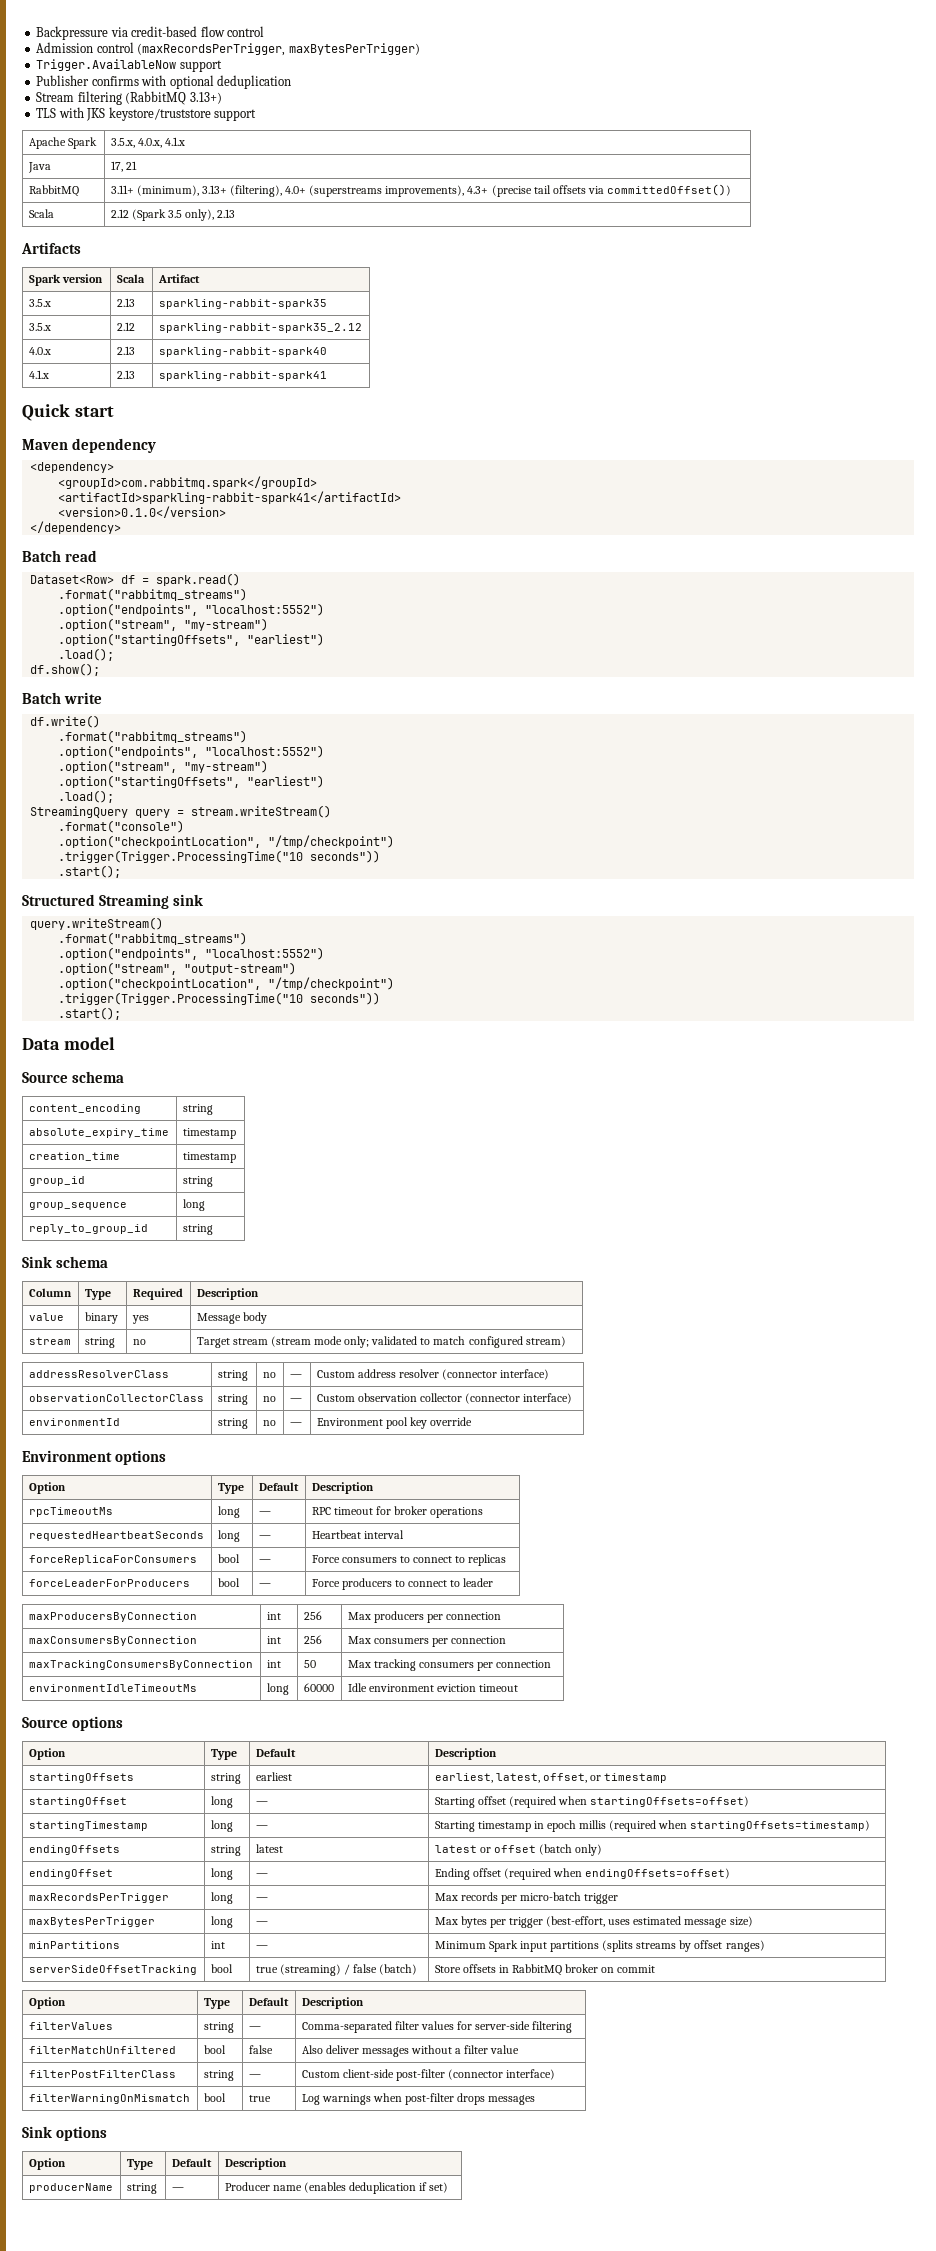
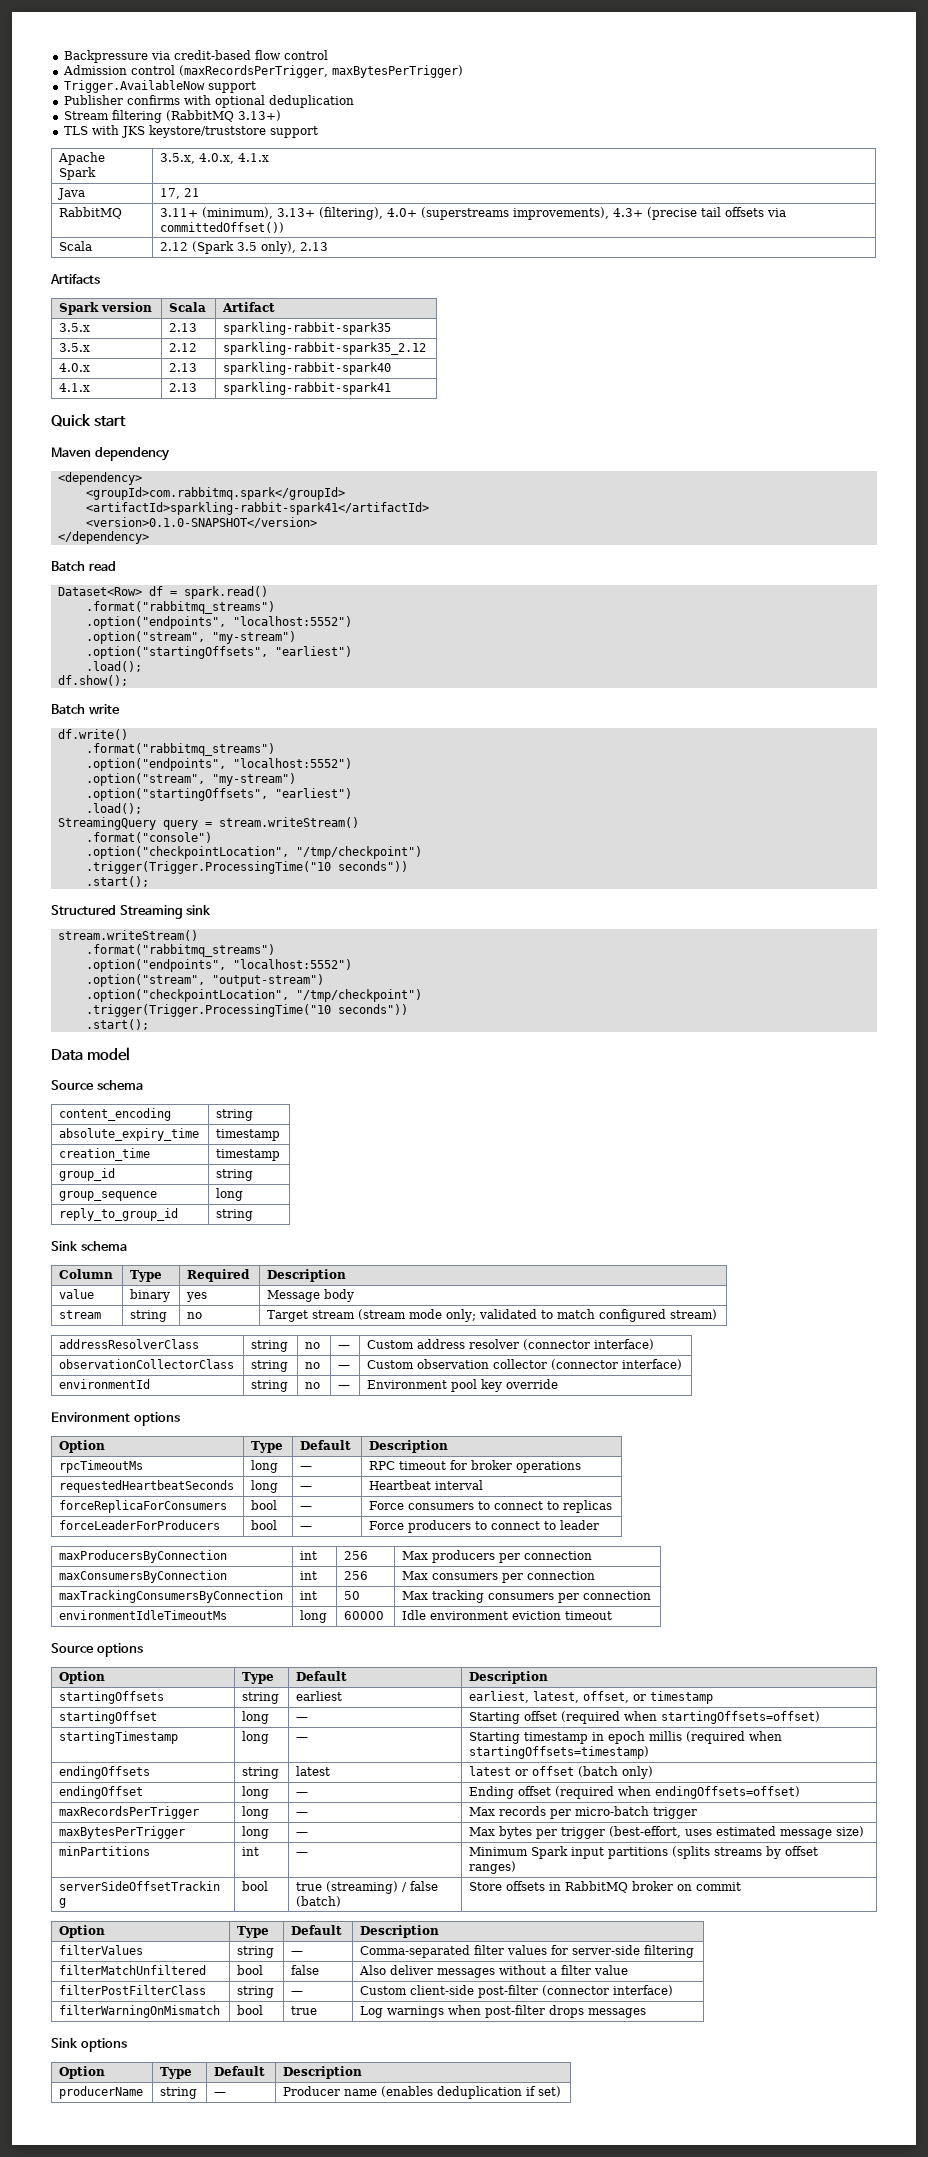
[57,506,226,518] <version>0.1.0</version> -> [85,517,317,528] <version>0.1.0-SNAPSHOT</version>
[29,917,163,930] query.writeStream() -> [57,930,198,941] stream.writeStream()

